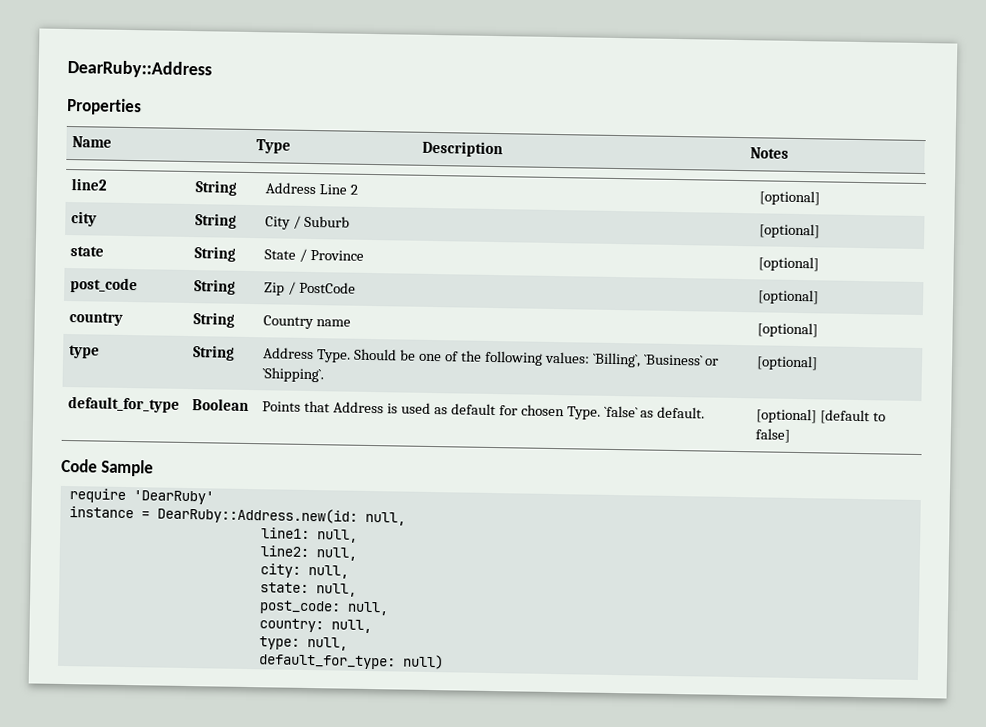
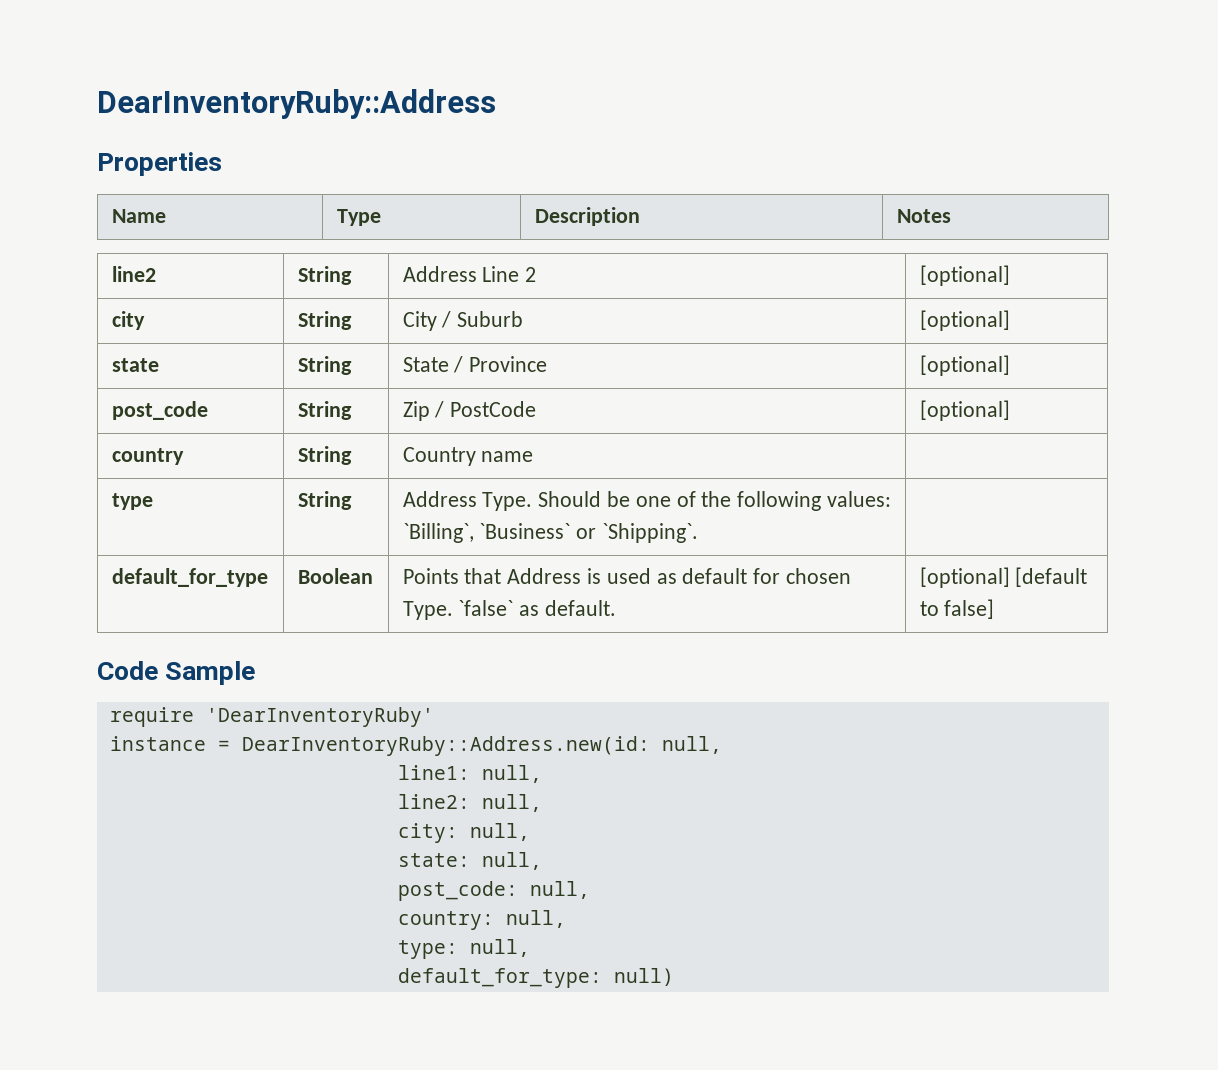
[67,59,212,79] DearRuby::Address -> [97,89,496,119] DearInventoryRuby::Address
[757,322,819,338] [optional] -> (534, 456) none
[756,355,819,371] [optional] -> (698, 533) none
[132,490,214,505] 'DearRuby' -> [205,707,434,727] 'DearInventoryRuby'
[156,506,358,525] DearRuby::Address.new(id: -> [241,736,650,756] DearInventoryRuby::Address.new(id:

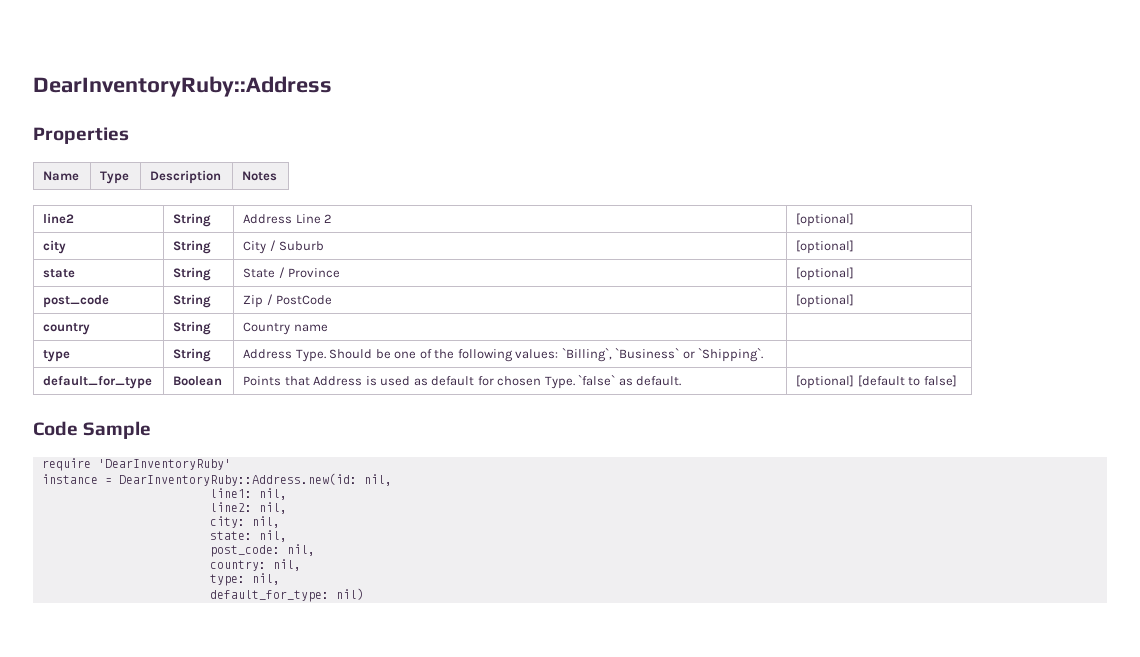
[661,736,722,754] null, -> [363,474,392,486] nil,
[481,765,542,783] null, -> [258,488,287,500] nil,
[481,794,542,812] null, -> [258,502,287,514] nil,
[469,823,530,841] null, -> [251,516,280,528] nil,
[481,852,542,870] null, -> [258,530,287,542] nil,
[529,881,590,899] null, -> [286,544,315,556] nil,
[505,910,566,928] null, -> [272,559,301,571] nil,
[469,939,530,957] null, -> [251,573,280,585] nil,
[613,968,674,986] null) -> [335,588,364,600] nil)

